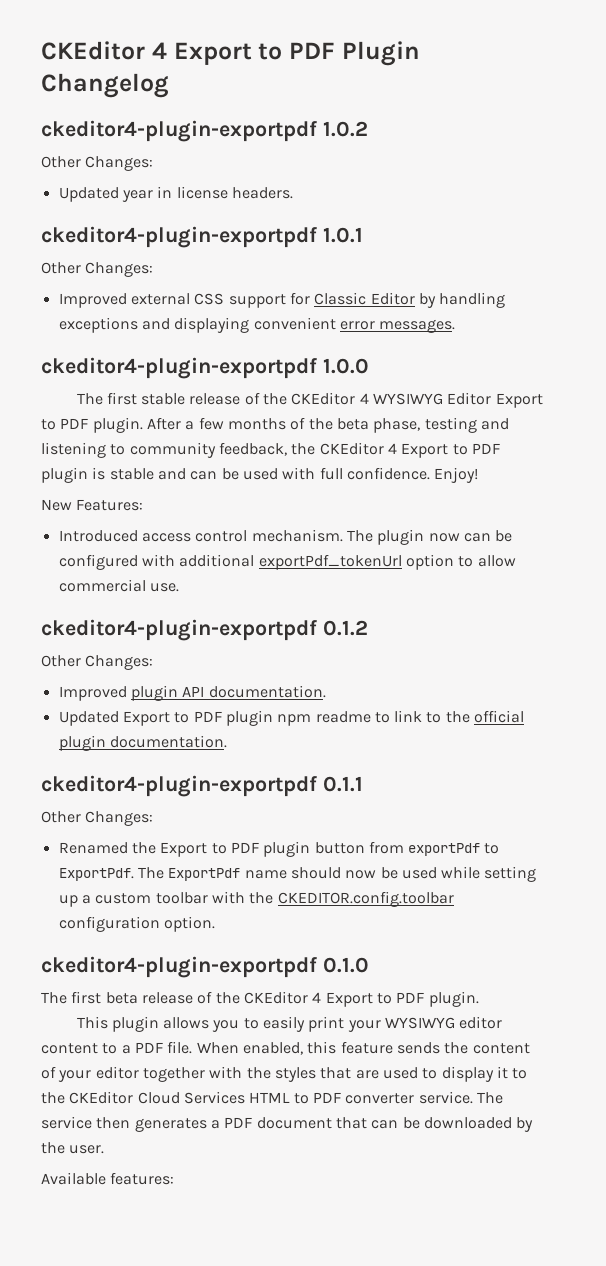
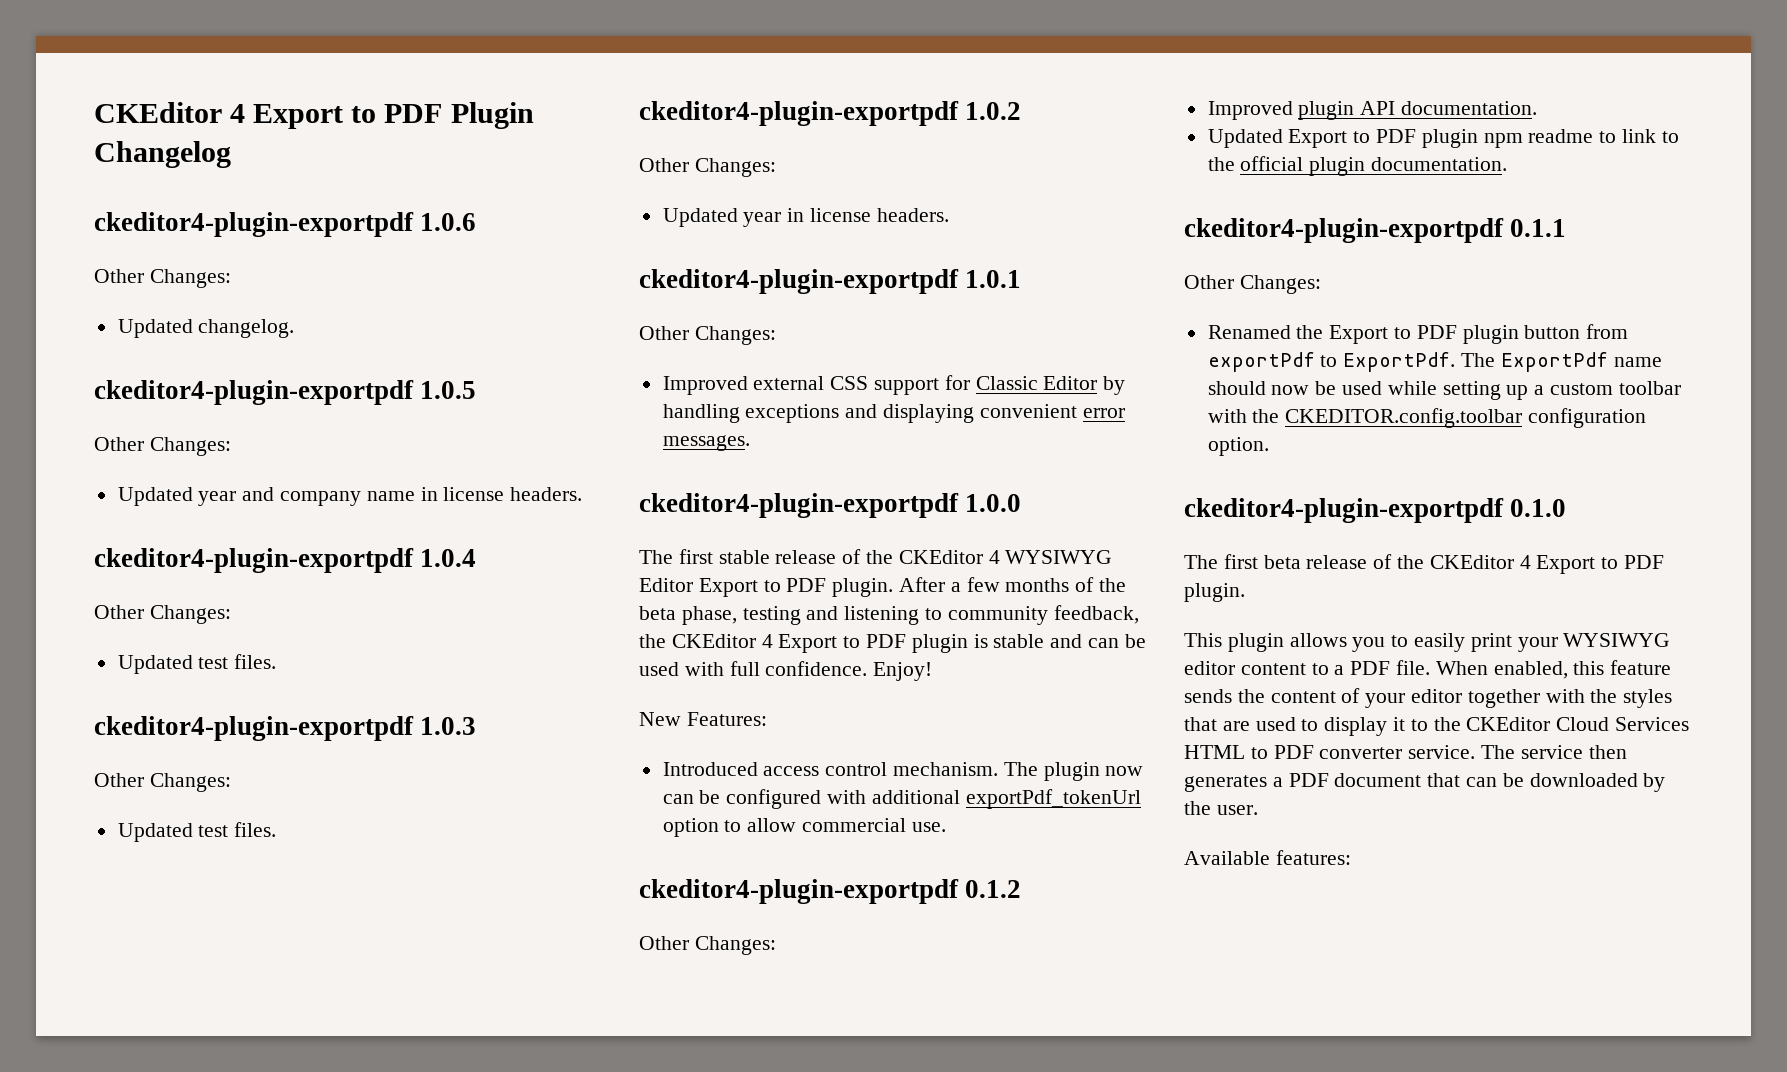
(169, 85) none -> [94,212,477,237] [94,269,231,288] [117,319,295,338] [94,380,477,405] [94,437,231,456] [117,487,583,506] [94,548,477,573] [94,605,231,624] [117,654,277,674] [94,716,477,741] [94,773,231,792] [117,822,277,842] // ckeditor4-plugin-exportpdf 1.0.6 // Other Changes: // Updated changelog. // ckeditor4-plugin-exportpdf 1.0.5 // Other Changes: // Updated year and company name in license headers. // ckeditor4-plugin-exportpdf 1.0.4 // Other Changes: // Updated test files. // ckeditor4-plugin-exportpdf 1.0.3 // Other Changes: // Updated test files.

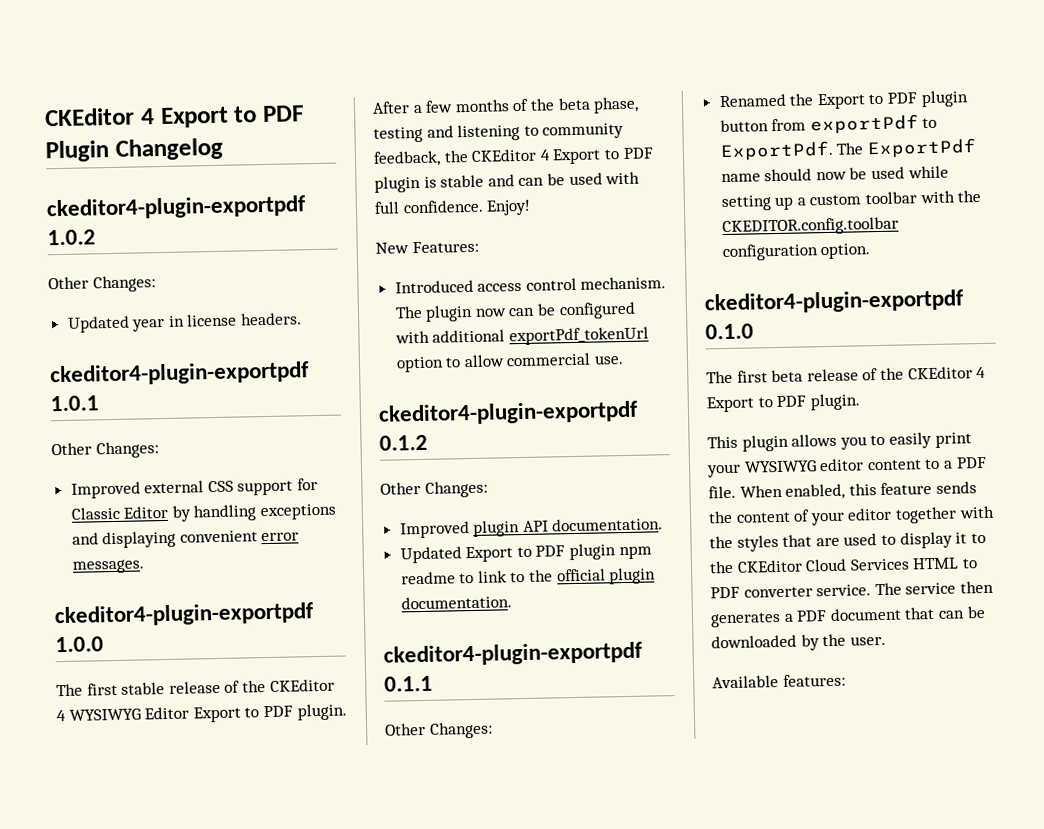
[94,212,477,237] [94,269,231,288] [117,319,295,338] [94,380,477,405] [94,437,231,456] [117,487,583,506] [94,548,477,573] [94,605,231,624] [117,654,277,674] [94,716,477,741] [94,773,231,792] [117,822,277,842] // ckeditor4-plugin-exportpdf 1.0.6 // Other Changes: // Updated changelog. // ckeditor4-plugin-exportpdf 1.0.5 // Other Changes: // Updated year and company name in license headers. // ckeditor4-plugin-exportpdf 1.0.4 // Other Changes: // Updated test files. // ckeditor4-plugin-exportpdf 1.0.3 // Other Changes: // Updated test files. -> (223, 149) none

